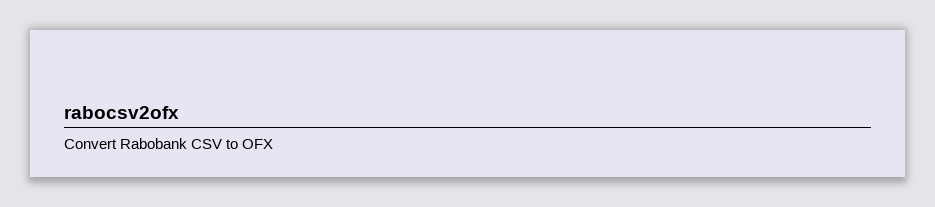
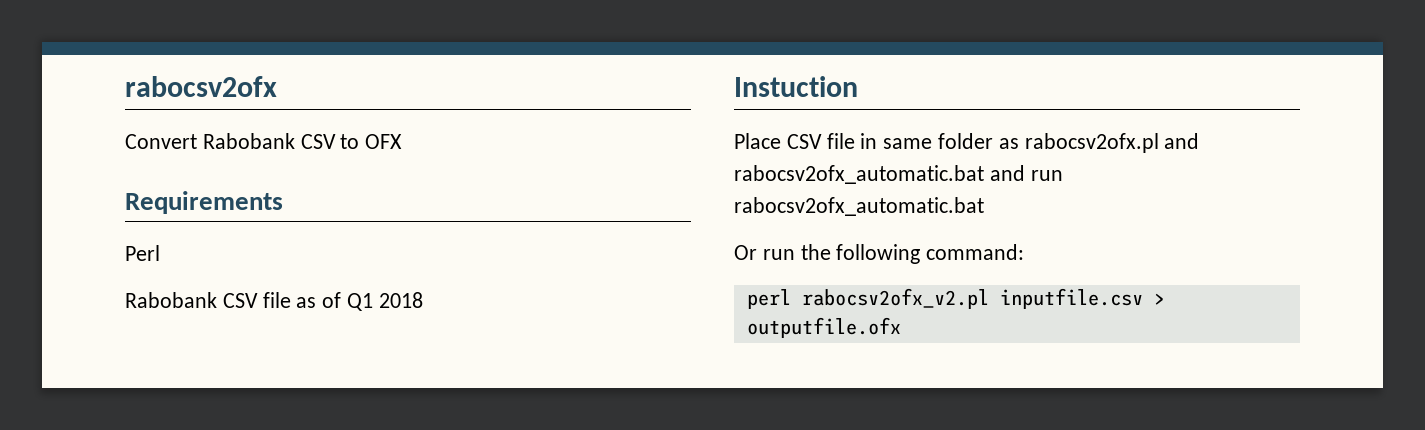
(274, 144) none -> [125,191,283,214] [125,245,160,261] [125,292,423,311] [734,76,858,97] [734,133,1200,153] [734,165,1063,184] [734,197,984,216] [734,244,1025,264] [746,288,1165,309] [746,317,901,338] // Requirements // Perl // Rabobank CSV file as of Q1 2018 // Instuction // Place CSV file in same folder as rabocsv2ofx.pl and rabocsv2ofx_automatic.bat and run rabocsv2ofx_automatic.bat // Or run the following command: // perl rabocsv2ofx_v2.pl inputfile.csv > outputfile.ofx

